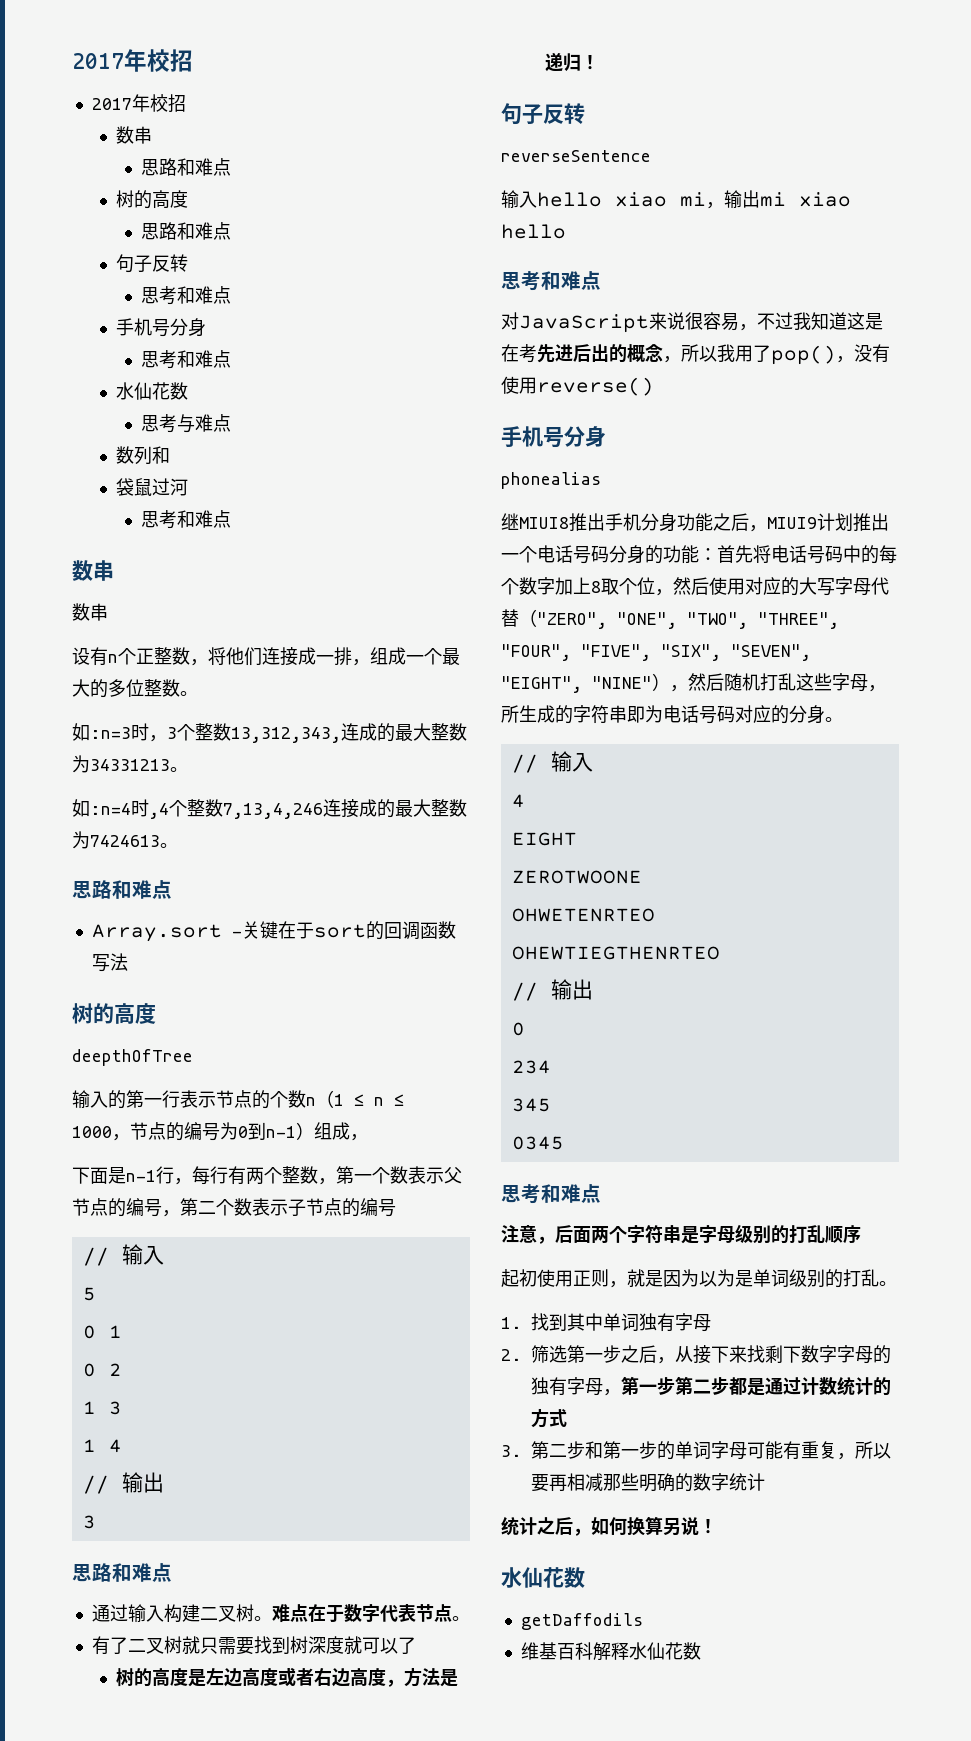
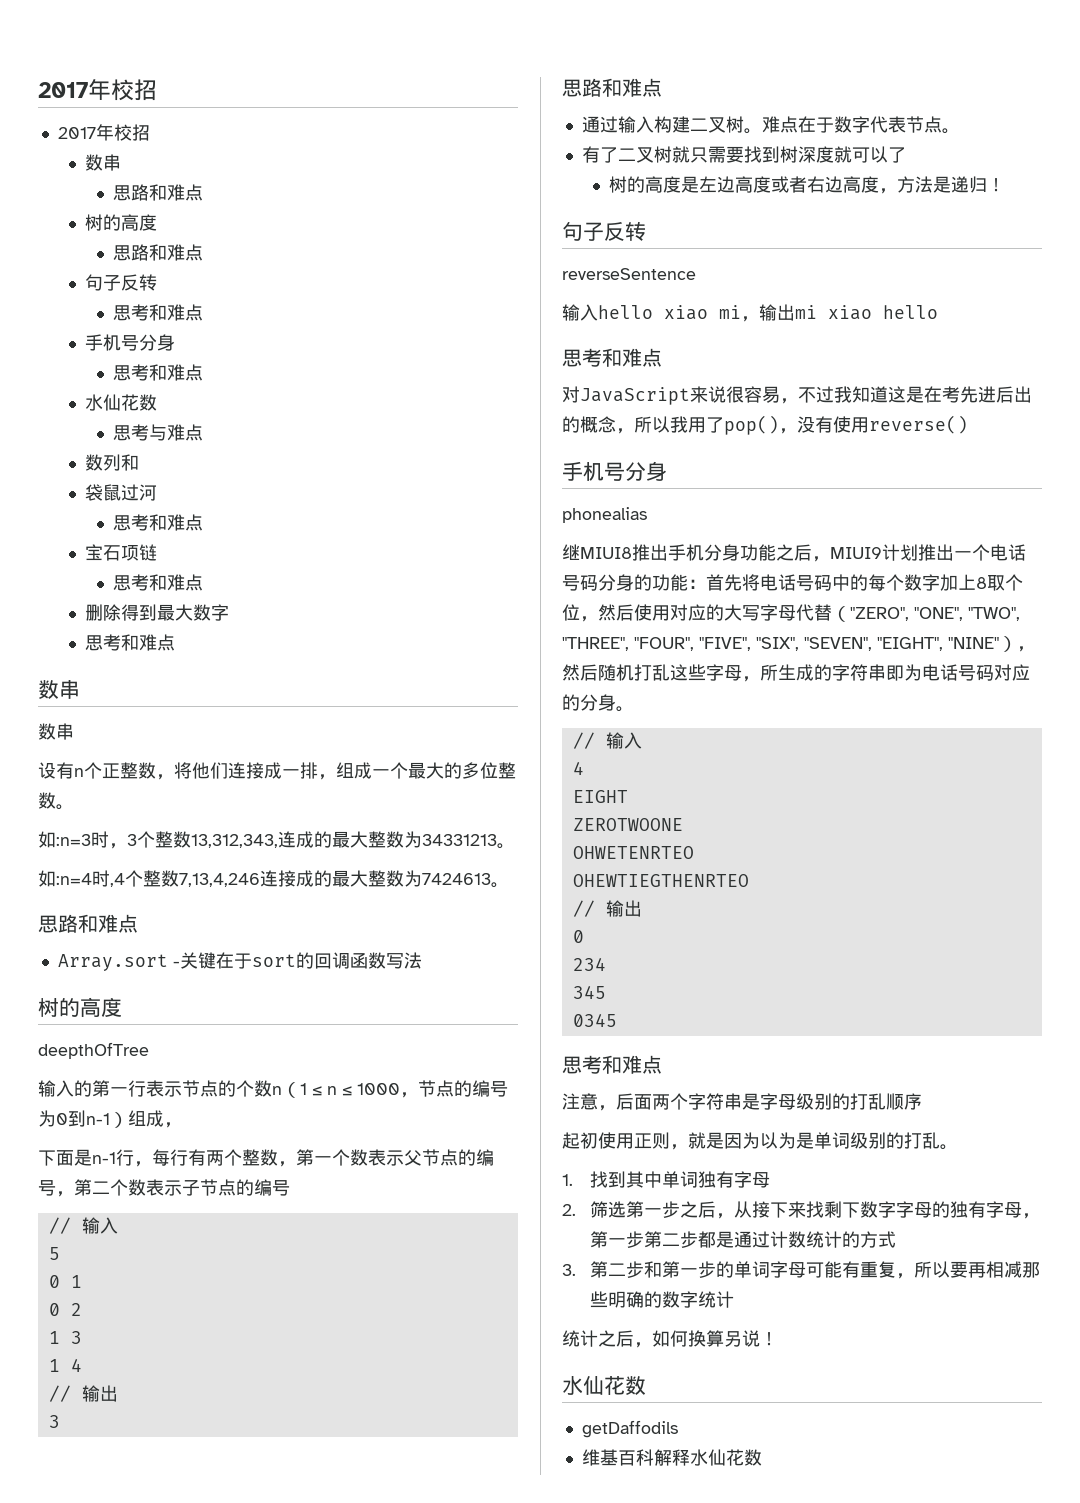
(231, 519) none -> [85,544,158,561] [113,574,204,591] [85,604,230,621] [85,634,176,651] // 宝石项链 // 思考和难点 // 删除得到最大数字 // 思考和难点

